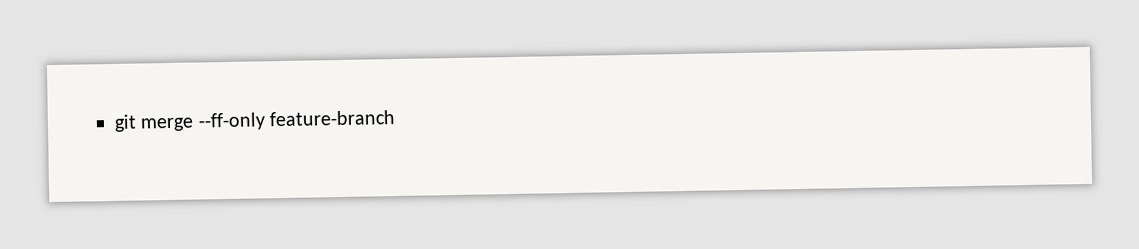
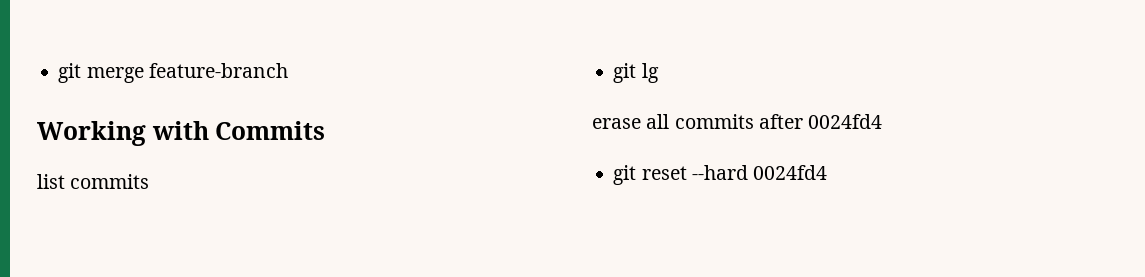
[197,112,266,131] --ff-only -> (144, 75) none
(396, 118) none -> [37,121,326,146] [37,174,150,189] [613,63,659,83] [592,114,883,129] [613,165,828,185] // Working with Commits // list commits // git lg // erase all commits after 0024fd4 // git reset --hard 0024fd4

